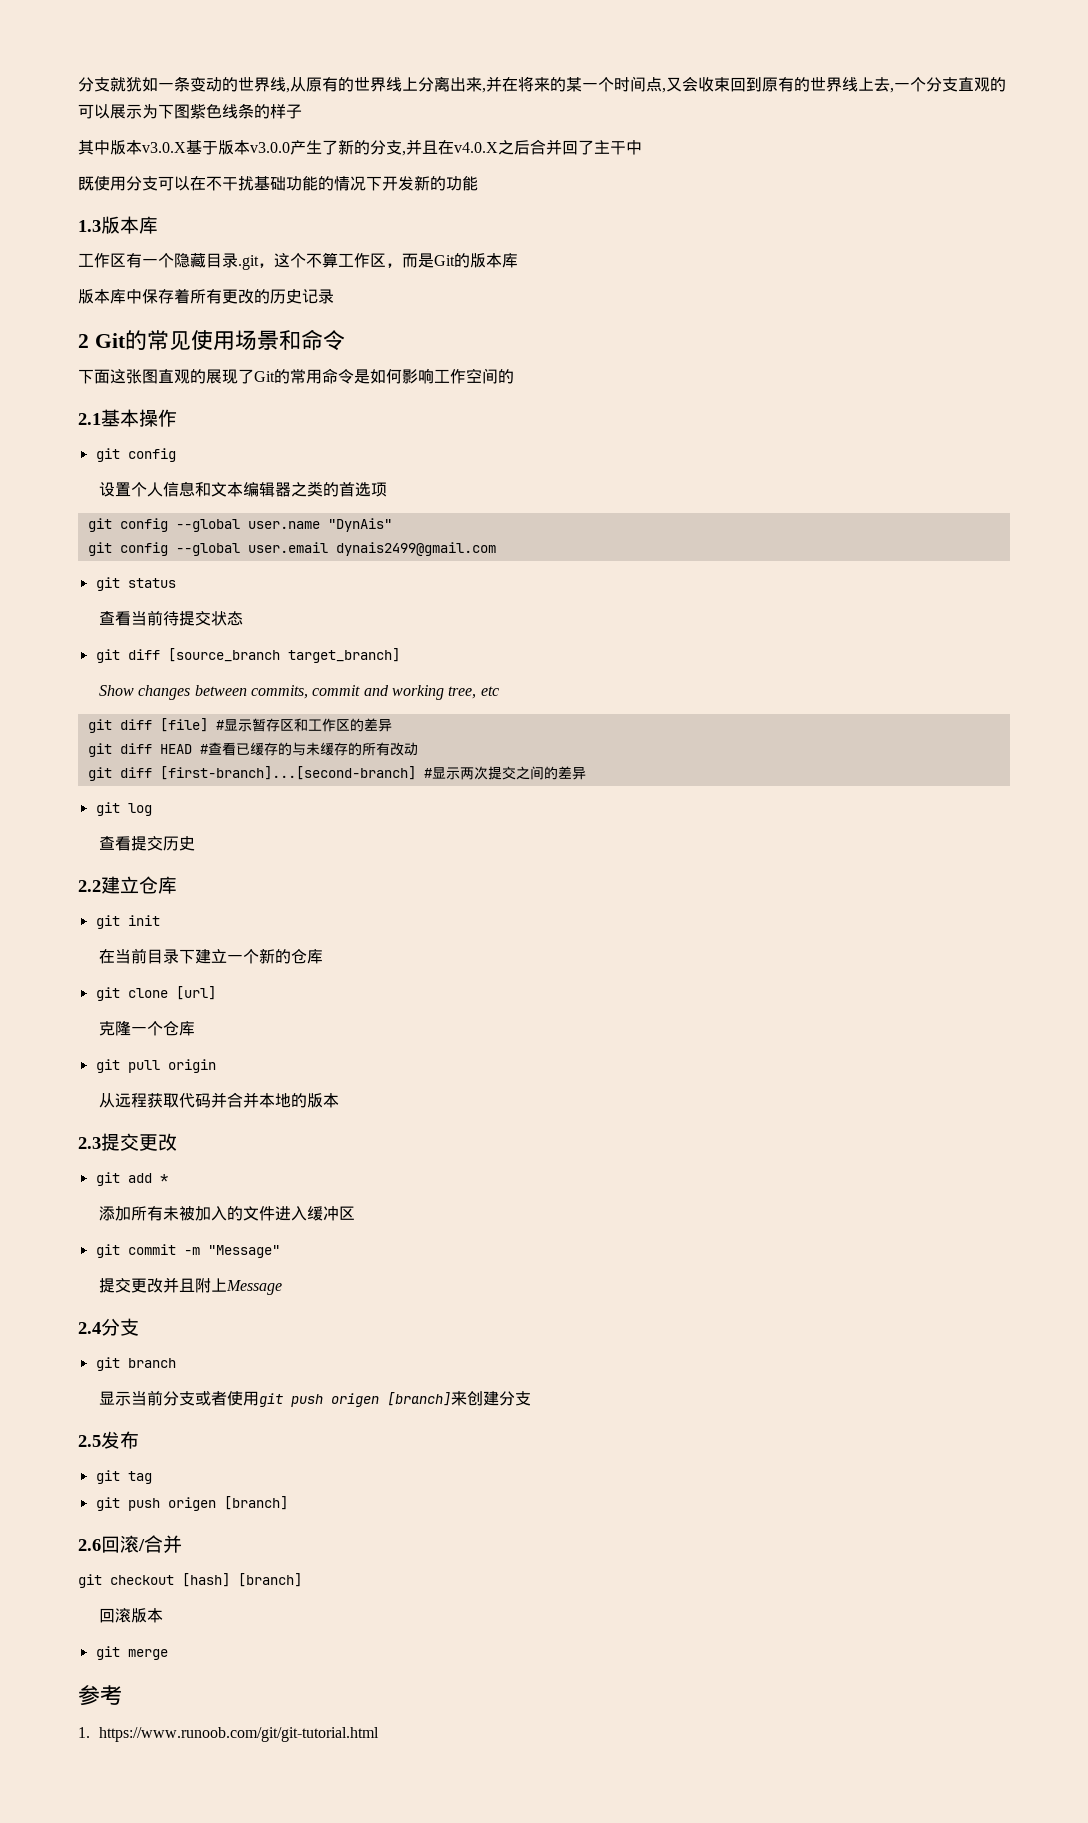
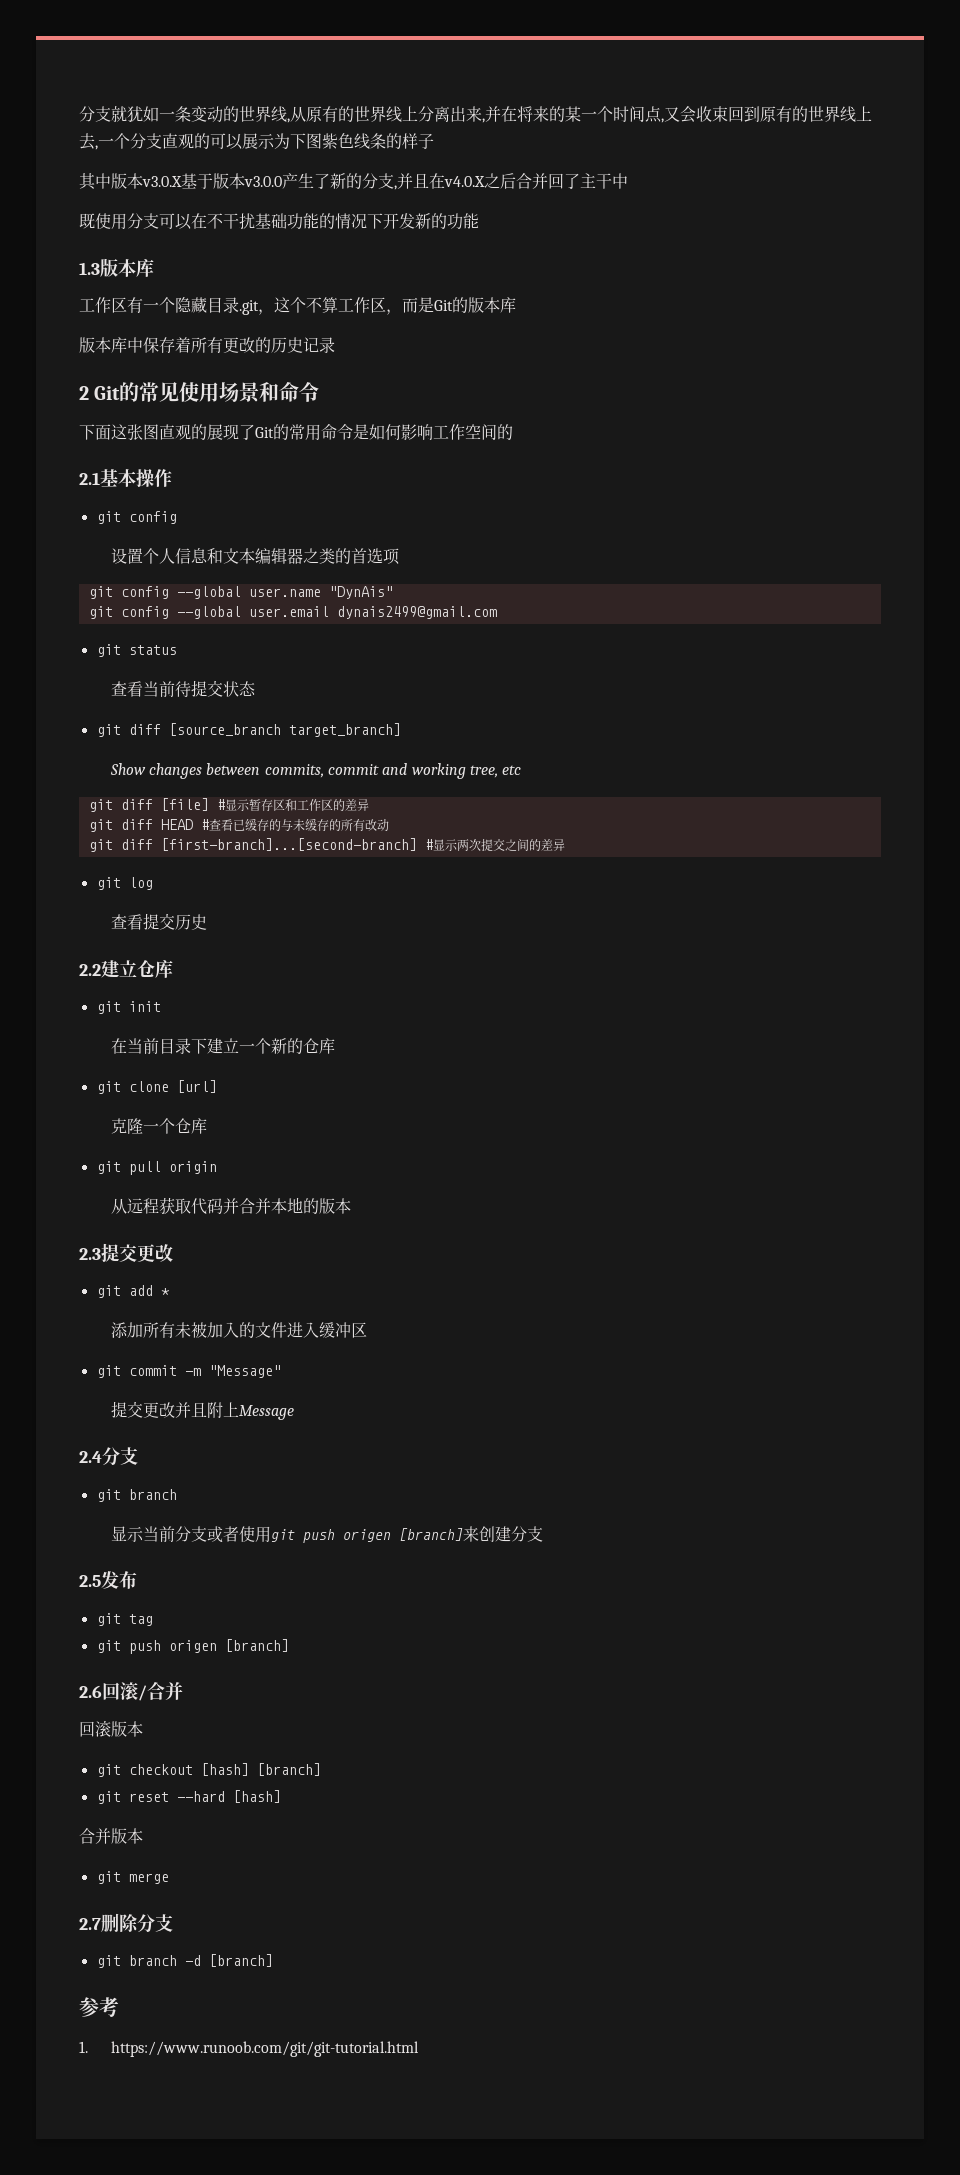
[78,1573,302,1588] [98,1608,163,1623] [95,1646,168,1660] git checkout [hash] [branch] // 回滚版本 // git merge -> [79,1720,143,1737] [96,1763,321,1777] [96,1790,281,1804] [79,1828,143,1844] [96,1871,169,1884] [79,1913,173,1933] [96,1954,273,1968] 回滚版本 // git checkout [hash] [branch] // git reset --hard [hash] // 合并版本 // git merge // 2.7删除分支 // git branch -d [branch]

